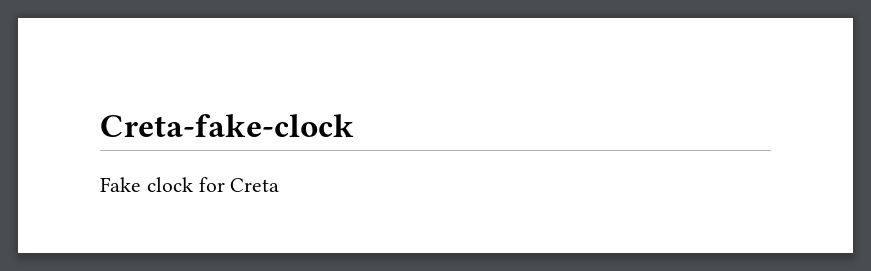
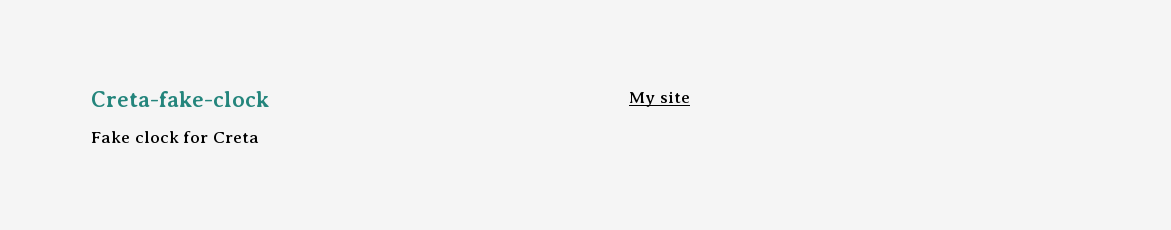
(280, 185) none -> [629,91,690,107] // My site

